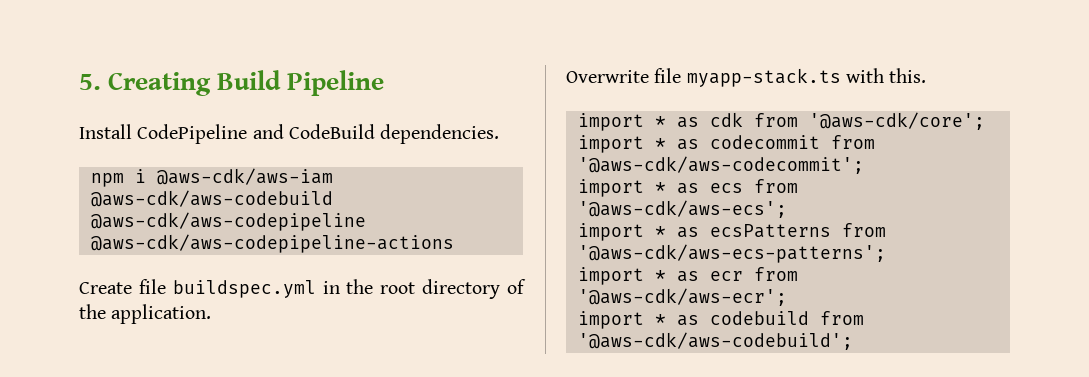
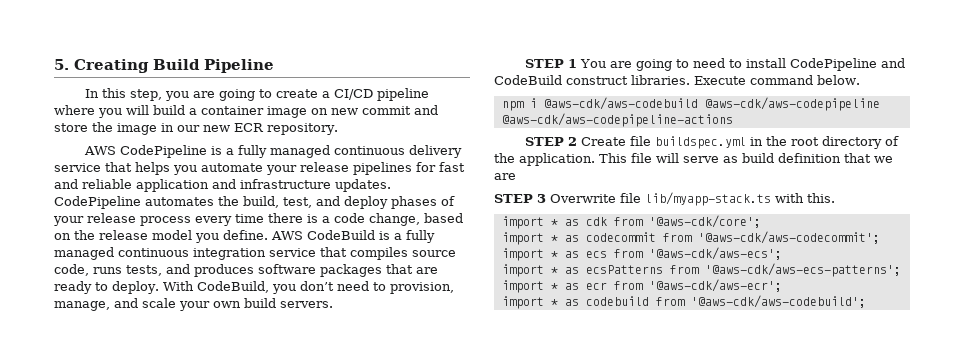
[79,124,500,144] Install CodePipeline and CodeBuild dependencies. -> [85,88,430,101] [54,105,438,118] [54,122,338,135] [84,145,463,158] [54,162,465,175] [54,179,391,192] [54,196,455,209] [53,213,463,226] [54,230,435,243] [54,247,456,260] [54,264,438,277] [54,281,454,294] [54,298,333,311] [525,58,906,71] [494,75,860,85] In this step, you are going to create a CI/CD pipeline where you will build a container image on new commit and store the image in our new ECR repository. // AWS CodePipeline is a fully managed continuous delivery service that helps you automate your release pipelines for fast and reliable application and infrastructure updates. CodePipeline automates the build, test, and deploy phases of your release process every time there is a code change, based on the release model you define. AWS CodeBuild is a fully managed continuous integration service that compiles source code, runs tests, and produces software packages that are ready to deploy. With CodeBuild, you don’t need to provision, manage, and scale your own build servers. // STEP 1 You are going to need to install CodePipeline and CodeBuild construct libraries. Execute command below.
[156,168,333,185] @aws-cdk/aws-iam -> (537, 103) none
(454, 243) none -> [525,137,578,146] STEP 2
(212, 314) // -> [599,153,893,163] [494,173,516,180] [494,194,546,203] This file will serve as build definition that we are // STEP 3
[686,68,841,87] myapp-stack.ts -> [645,192,771,206] lib/myapp-stack.ts

